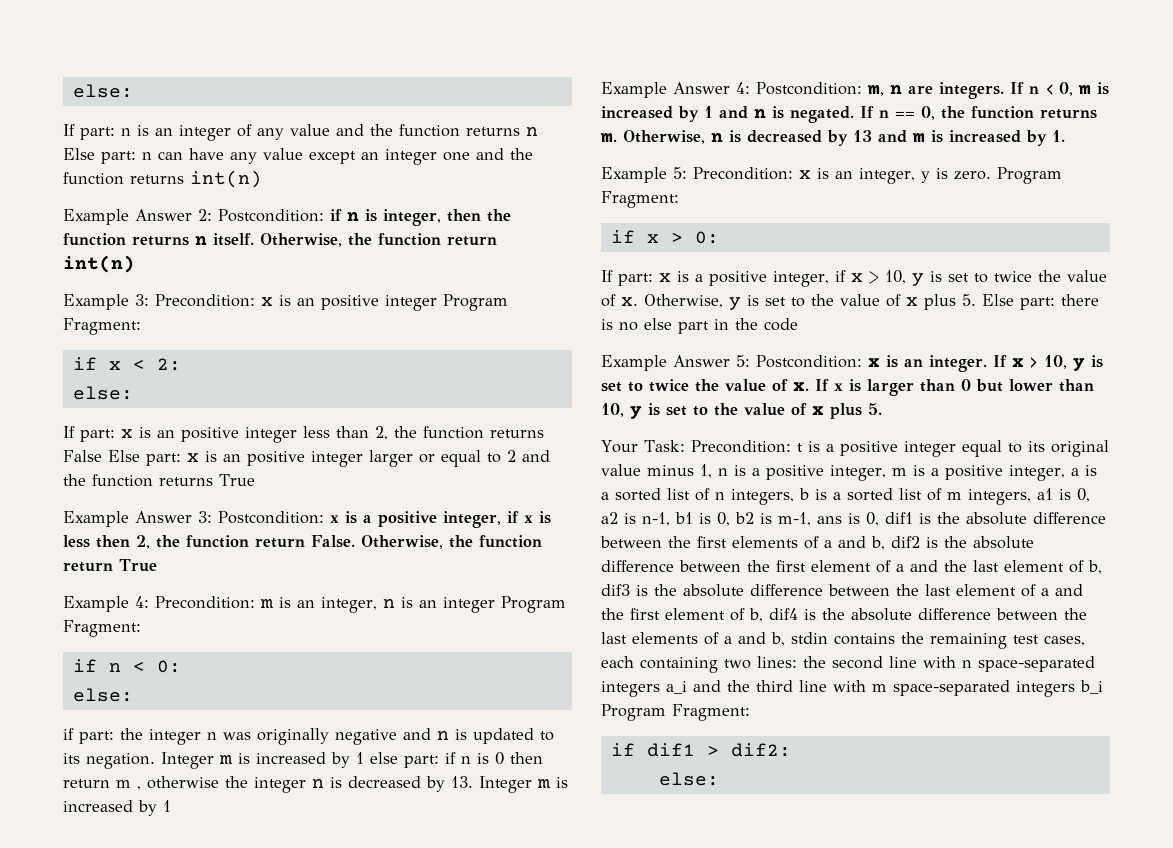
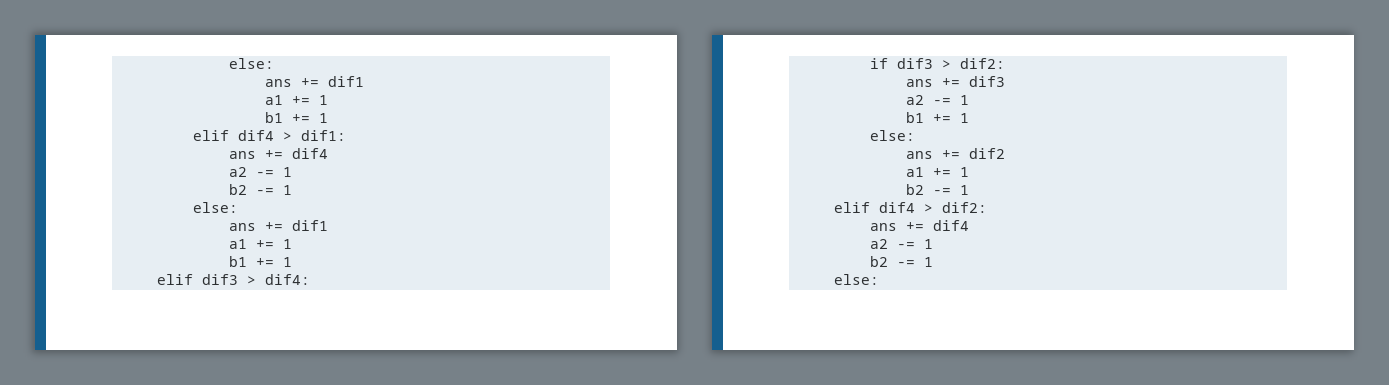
[72,84,133,98] [63,124,538,141] [63,148,533,165] [63,170,262,188] [63,209,511,226] [63,233,497,247] [63,255,135,273] [63,294,508,311] [63,318,141,335] [72,357,181,371] [72,386,133,400] [63,426,544,443] [63,450,550,467] [63,474,255,487] [63,511,551,528] [63,535,542,549] [63,559,157,572] [63,596,566,613] [63,620,141,637] [72,659,181,673] [72,688,133,702] [63,728,554,745] [63,752,543,769] [63,776,568,793] [63,800,171,816] [601,82,1109,99] [601,106,1097,123] [600,130,1065,146] [601,167,1062,184] [601,191,679,208] [610,230,719,244] [601,270,1107,287] [601,294,1099,310] [601,318,798,334] [601,355,1103,372] [601,379,1094,396] [601,403,882,419] [601,440,1109,457] [601,464,1097,481] [601,488,1090,505] [601,512,1106,526] [600,536,1034,550] [601,560,1102,574] [601,584,1083,597] [601,608,1087,622] [601,632,1085,649] [601,656,1095,673] [601,680,1103,697] [601,704,750,721] [610,743,791,757] else: // If part: n is an integer of any value and the function returns n Else part: n can have any value except an integer one and the function returns int(n) // Example Answer 2: Postcondition: if n is integer, then the function returns n itself. Otherwise, the function return int(n) // Example 3: Precondition: x is an positive integer Program Fragment: // if x < 2: // else: // If part: x is an positive integer less than 2, the function returns False Else part: x is an positive integer larger or equal to 2 and the function returns True // Example Answer 3: Postcondition: x is a positive integer, if x is less then 2, the function return False. Otherwise, the function return True // Example 4: Precondition: m is an integer, n is an integer Program Fragment: // if n < 0: // else: // if part: the integer n was originally negative and n is updated to its negation. Integer m is increased by 1 else part: if n is 0 then return m , otherwise the integer n is decreased by 13. Integer m is increased by 1 // Example Answer 4: Postcondition: m, n are integers. If n < 0, m is increased by 1 and n is negated. If n == 0, the function returns m. Otherwise, n is decreased by 13 and m is increased by 1. // Example 5: Precondition: x is an integer, y is zero. Program Fragment: // if x > 0: // If part: x is a positive integer, if x > 10, y is set to twice the value of x. Otherwise, y is set to the value of x plus 5. Else part: there is no else part in the code // Example Answer 5: Postcondition: x is an integer. If x > 10, y is set to twice the value of x. If x is larger than 0 but lower than 10, y is set to the value of x plus 5. // Your Task: Precondition: t is a positive integer equal to its original value minus 1, n is a positive integer, m is a positive integer, a is a sorted list of n integers, b is a sorted list of m integers, a1 is 0, a2 is n-1, b1 is 0, b2 is m-1, ans is 0, dif1 is the absolute difference between the first elements of a and b, dif2 is the absolute difference between the first element of a and the last element of b, dif3 is the absolute difference between the last element of a and the first element of b, dif4 is the absolute difference between the last elements of a and b, stdin contains the remaining test cases, each containing two lines: the second line with n space-separated integers a_i and the third line with m space-separated integers b_i Program Fragment: // if dif1 > dif2: -> [229,58,274,69] [265,76,364,87] [265,95,328,105] [265,112,328,123] [193,130,346,141] [229,148,328,159] [229,167,292,177] [229,184,292,195] [193,202,238,213] [229,220,328,231] [229,239,292,249] [229,256,292,267] [157,274,310,285] [870,58,1005,69] [906,76,1005,87] [906,95,969,105] [906,112,969,123] [870,130,915,141] [906,148,1005,159] [906,167,969,177] [906,184,969,195] [834,202,987,213] [870,220,969,231] [870,239,933,249] [870,256,933,267] else: // ans += dif1 // a1 += 1 // b1 += 1 // elif dif4 > dif1: // ans += dif4 // a2 -= 1 // b2 -= 1 // else: // ans += dif1 // a1 += 1 // b1 += 1 // elif dif3 > dif4: // if dif3 > dif2: // ans += dif3 // a2 -= 1 // b1 += 1 // else: // ans += dif2 // a1 += 1 // b2 -= 1 // elif dif4 > dif2: // ans += dif4 // a2 -= 1 // b2 -= 1

